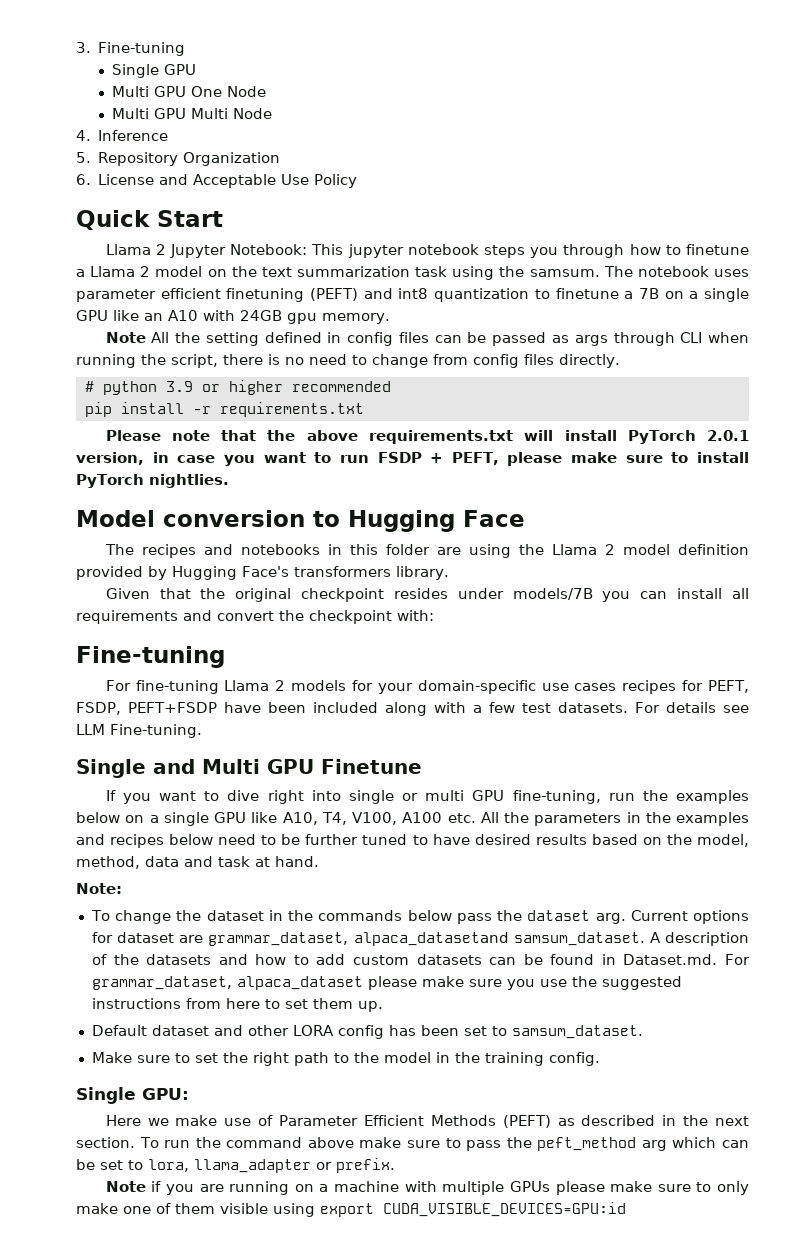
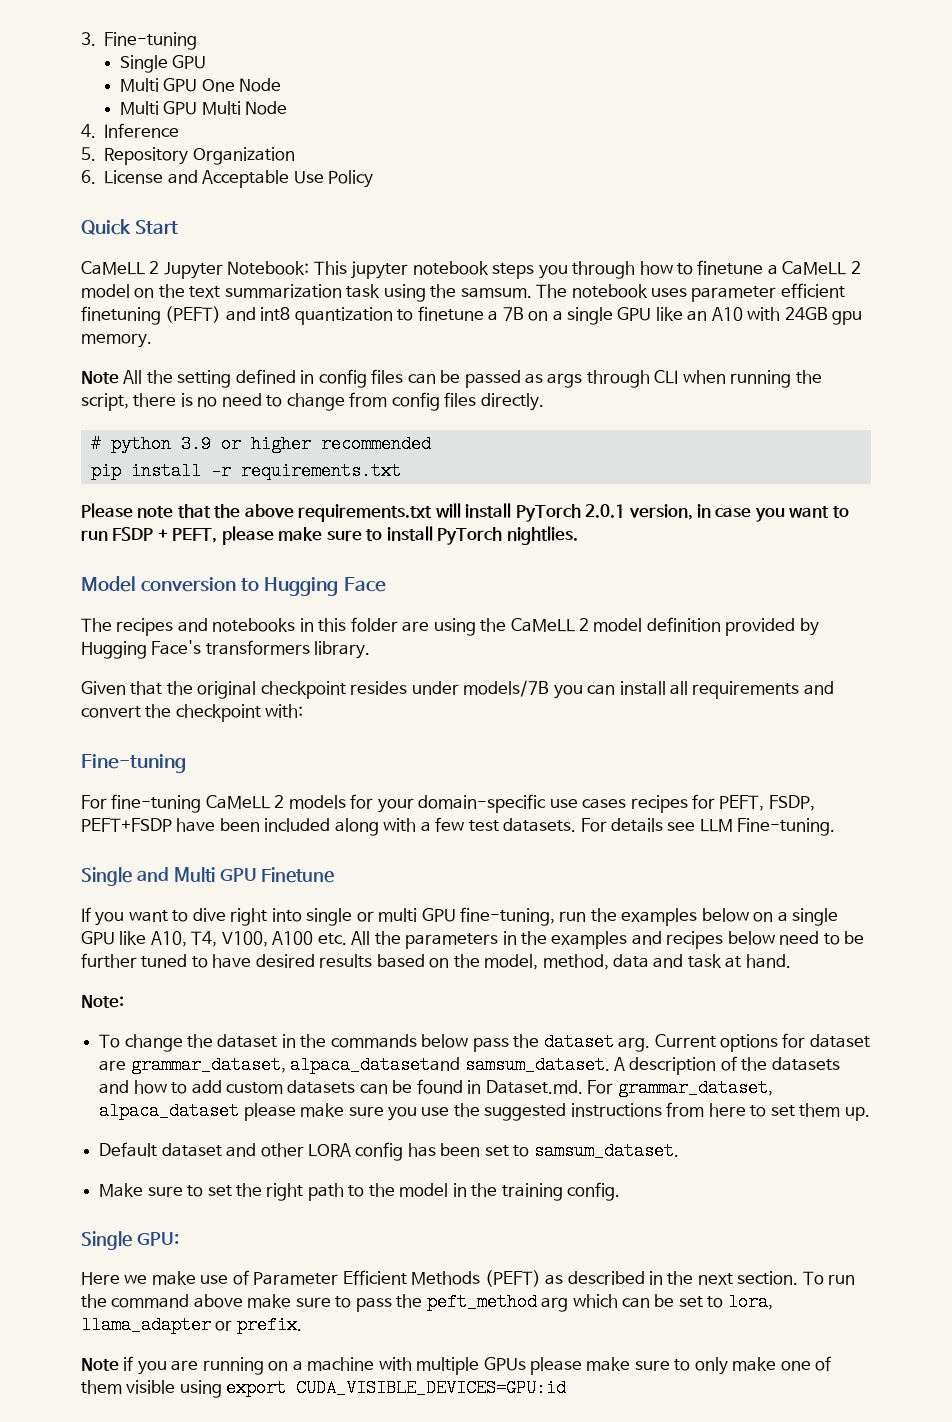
[105,244,151,255] Llama -> [81,261,145,275] CaMeLL
[90,266,136,277] Llama -> [782,261,847,275] CaMeLL
[551,544,597,555] Llama -> [510,618,575,632] CaMeLL
[224,680,270,691] Llama -> [205,795,270,809] CaMeLL

